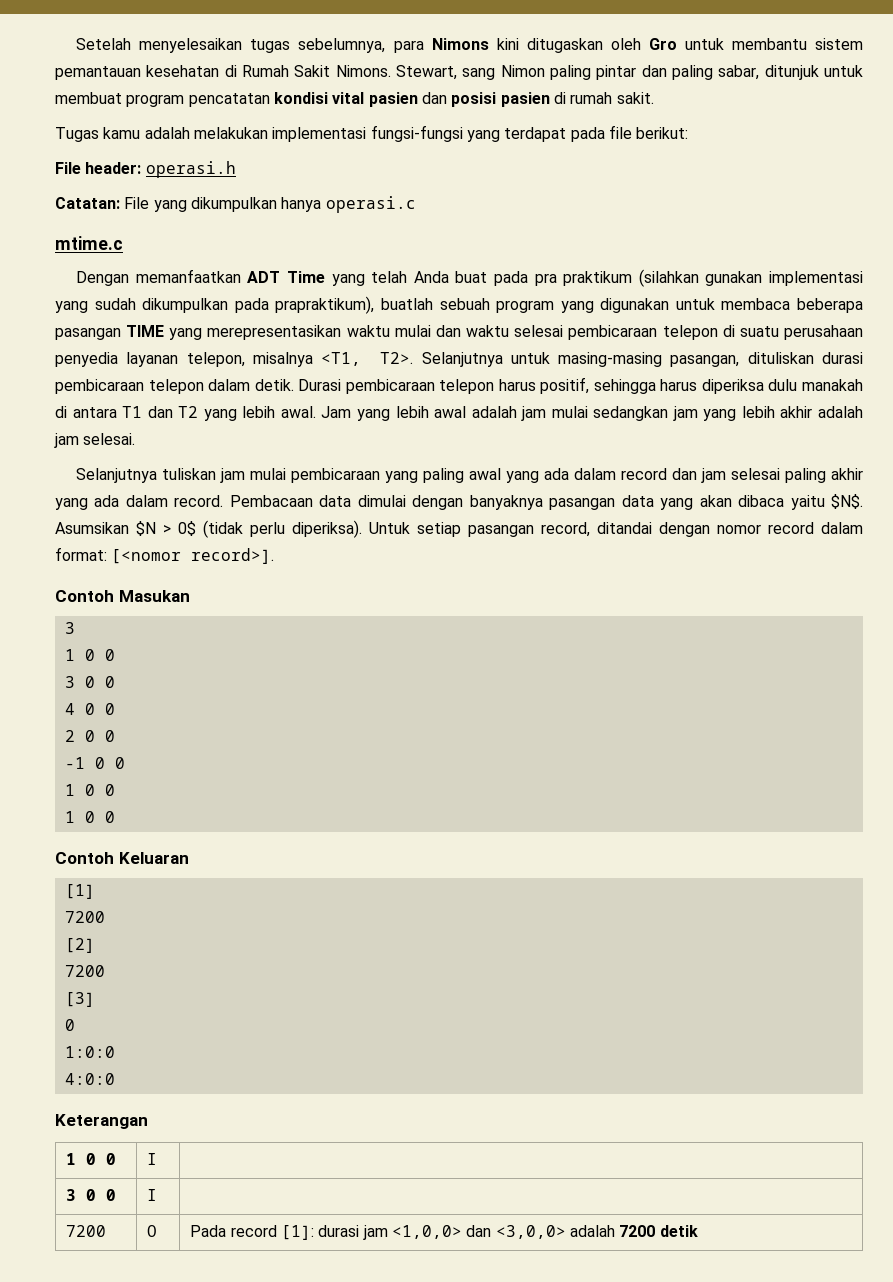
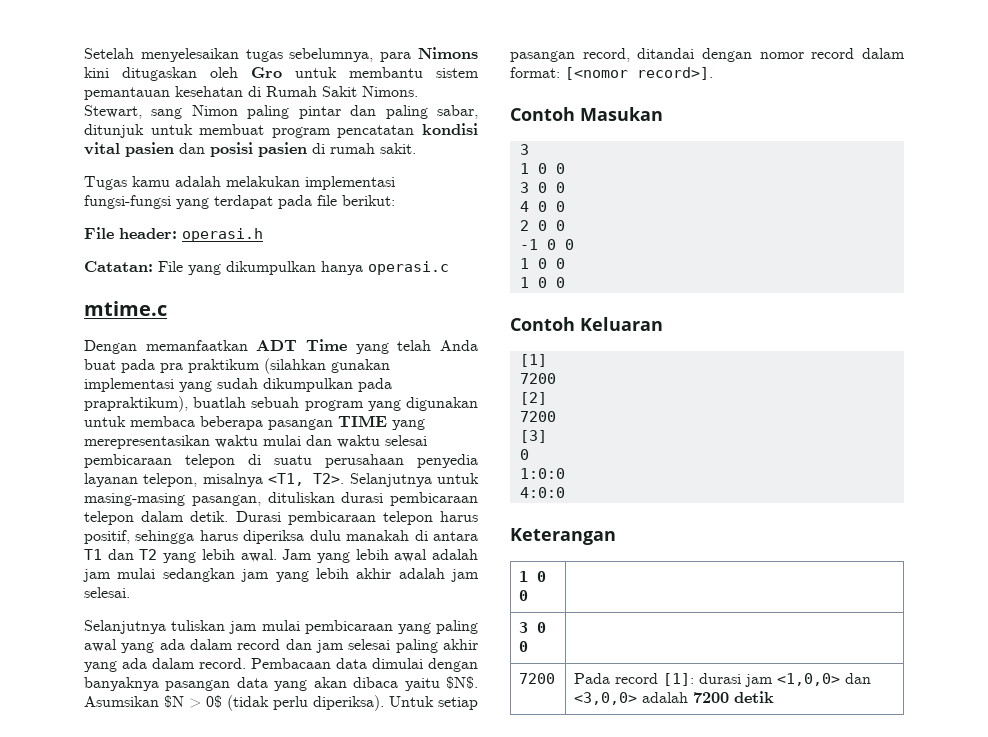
[147,1153,158,1165] [66,1189,117,1201] [147,1189,158,1201] [66,1225,107,1237] [147,1225,158,1237] | I | // 3 0 0 | I | // 7200 | O -> [518,622,546,633] [518,641,528,652] [518,673,555,684] | // 3 0 0 | // 7200

